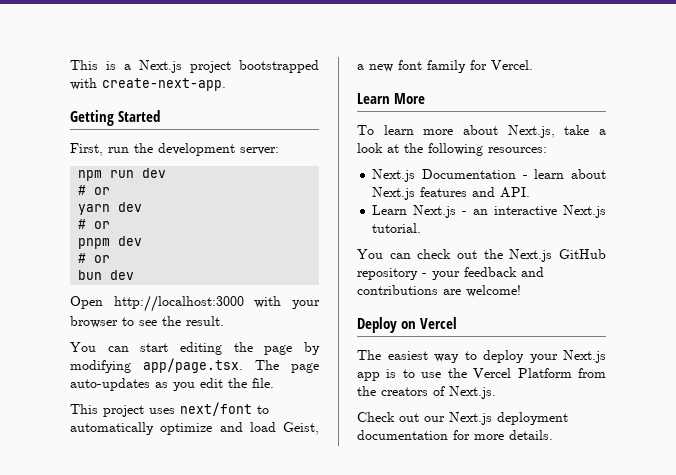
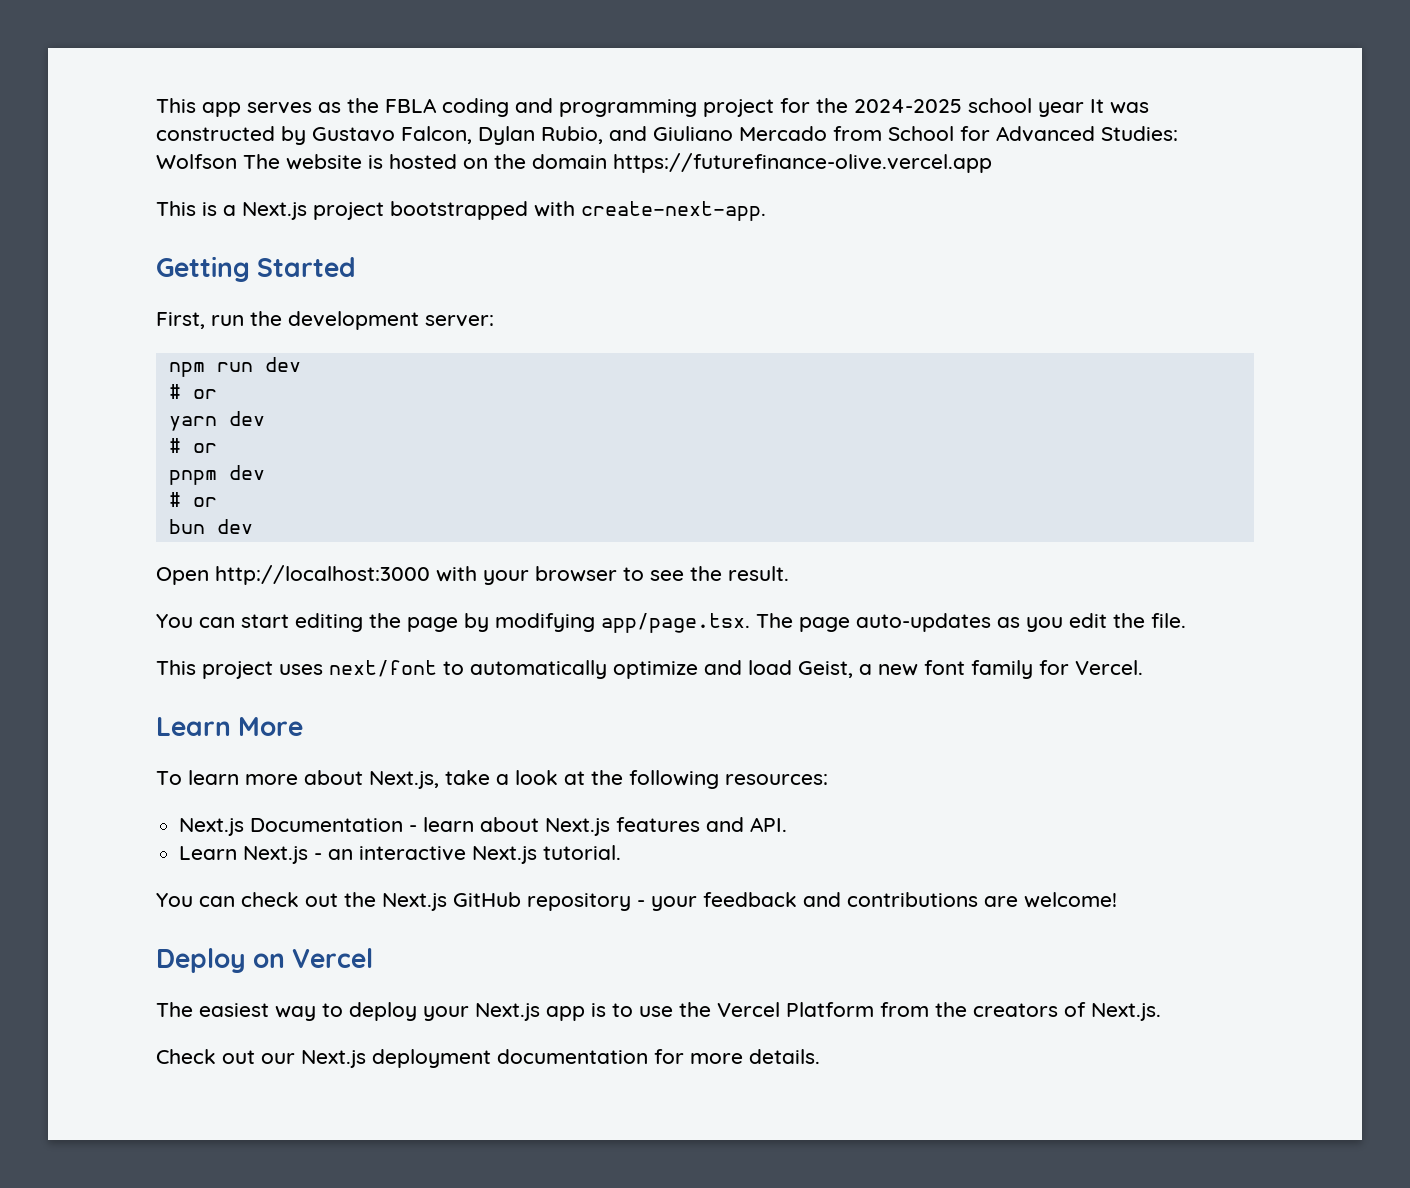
[70,60,98,70] This -> [156,98,1149,117] [156,126,1178,145] [156,153,992,173] [156,201,196,216] This app serves as the FBLA coding and programming project for the 2024-2025 school year It was constructed by Gustavo Falcon, Dylan Rubio, and Giuliano Mercado from School for Advanced Studies: Wolfson The website is hosted on the domain https://futurefinance-olive.vercel.app // This

